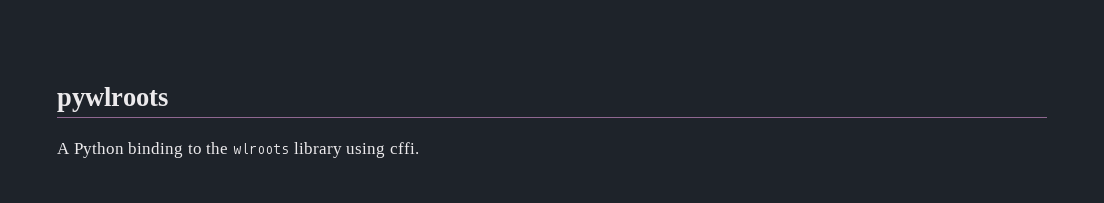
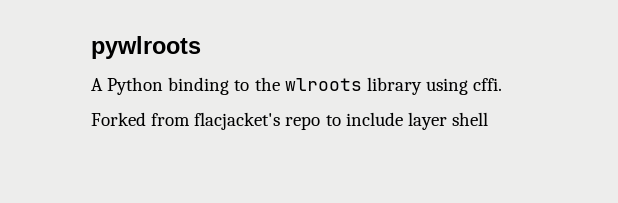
(419, 148) none -> [91,112,488,130] // Forked from flacjacket's repo to include layer shell

